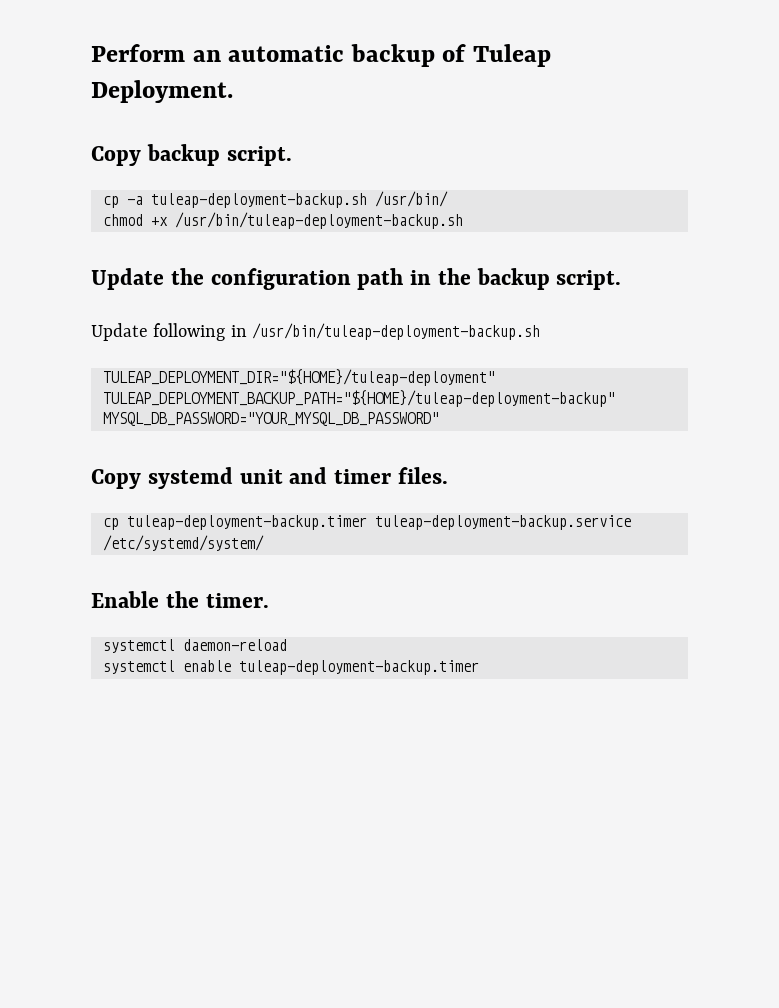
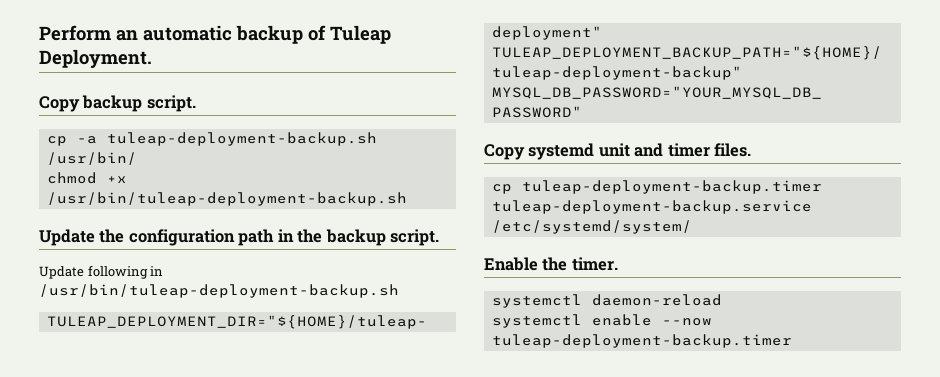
(231, 666) none -> [661,318,712,326] --now

